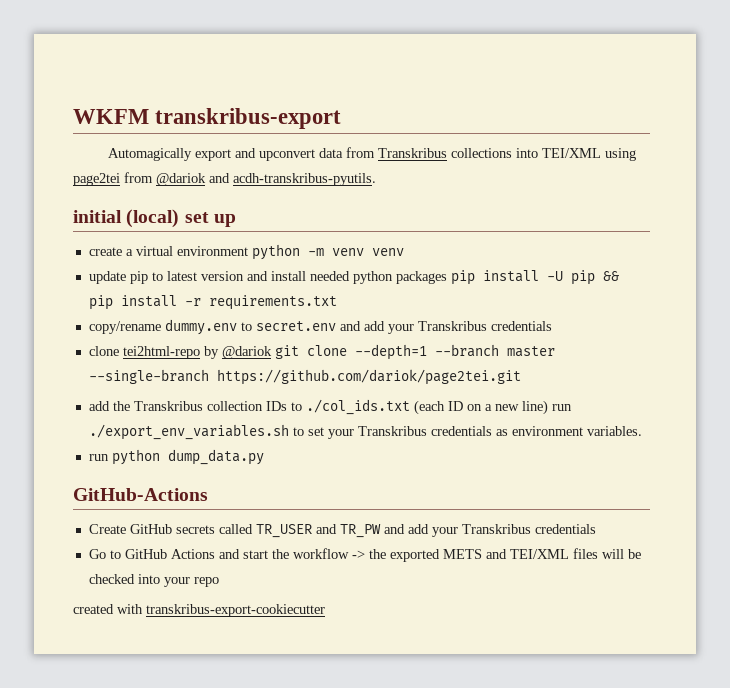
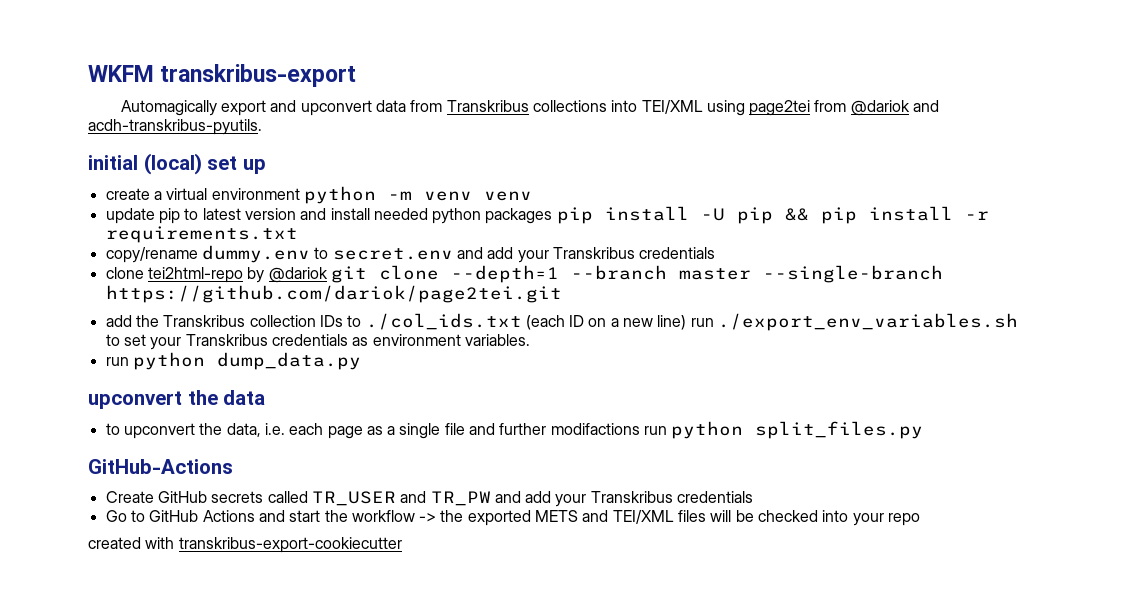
(264, 457) none -> [88,390,266,409] [105,421,924,439] // upconvert the data // to upconvert the data, i.e. each page as a single file and further modifactions run python split_files.py

